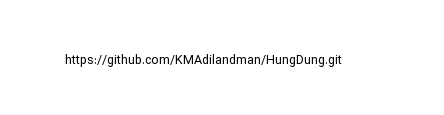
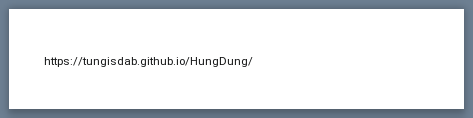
[65,54,342,67] https://github.com/KMAdilandman/HungDung.git -> [44,57,253,67] https://tungisdab.github.io/HungDung/

